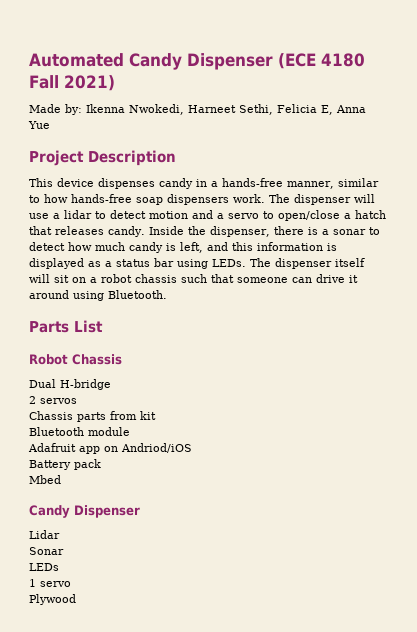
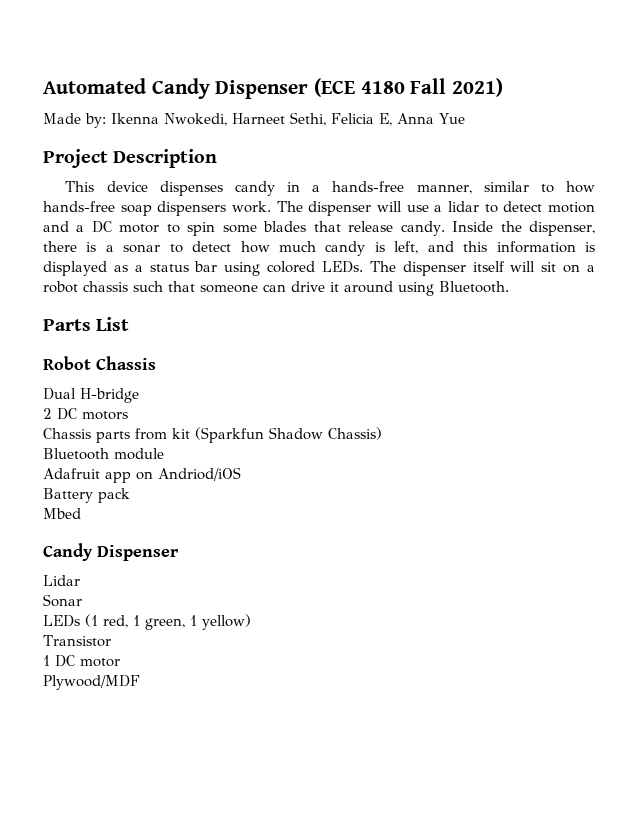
[228,210,386,221] [29,226,104,235] servo to open/close a hatch that releases -> [91,221,394,236] DC motor to spin some blades that release
(208, 264) none -> [267,261,316,273] colored
[40,398,77,404] servos -> [57,408,128,420] DC motors
(156, 415) none -> [195,427,382,443] (Sparkfun Shadow Chassis)
[29,579,71,587] [29,594,76,605] // 1 servo // Plywood -> [85,614,251,630] [43,635,111,647] [43,655,120,667] [43,675,140,690] (1 red, 1 green, 1 yellow) // Transistor // 1 DC motor // Plywood/MDF

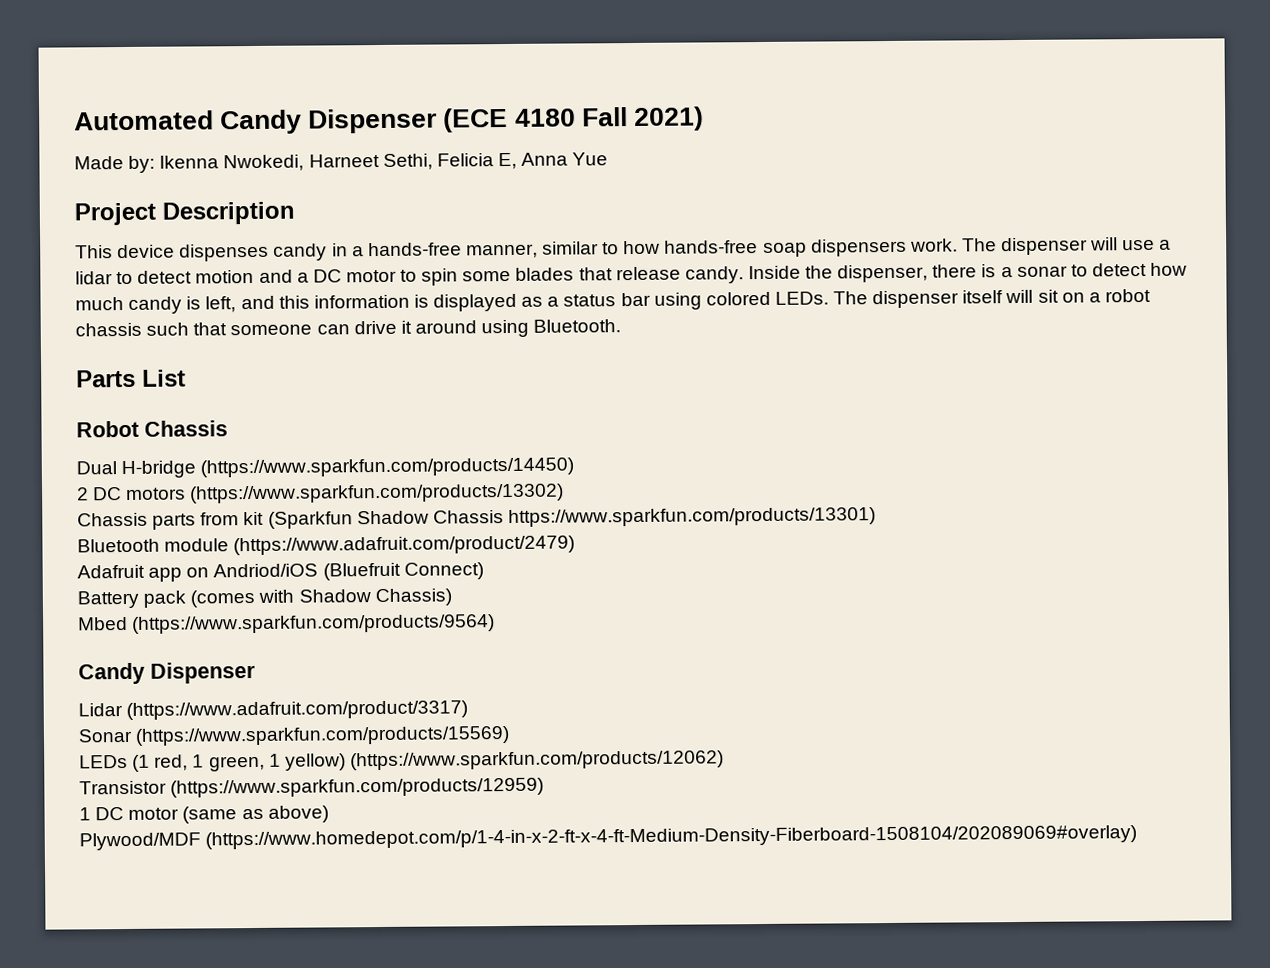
(139, 395) none -> [200,457,575,478] (https://www.sparkfun.com/products/14450)
(128, 415) none -> [190,483,565,504] (https://www.sparkfun.com/products/13302)
[328,427,382,440] Chassis) -> [432,507,876,528] Chassis https://www.sparkfun.com/products/13301)
(164, 454) none -> [233,535,576,556] (https://www.adafruit.com/product/2479)
(241, 474) none -> [322,562,484,581] (Bluefruit Connect)
(130, 495) none -> [190,588,452,608] (comes with Shadow Chassis)
(81, 513) none -> [132,614,496,634] (https://www.sparkfun.com/products/9564)
(80, 580) none -> [126,700,469,720] (https://www.adafruit.com/product/3317)
(82, 600) none -> [135,725,511,746] (https://www.sparkfun.com/products/15569)
(251, 622) none -> [349,750,724,771] (https://www.sparkfun.com/products/12062)
(111, 641) none -> [170,777,545,798] (https://www.sparkfun.com/products/12959)
(120, 662) none -> [182,805,329,824] (same as above)
(140, 682) none -> [205,825,1138,850] (https://www.homedepot.com/p/1-4-in-x-2-ft-x-4-ft-Medium-Density-Fiberboard-1508104/202089069#overlay)

